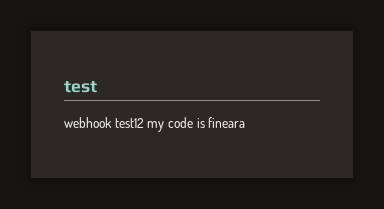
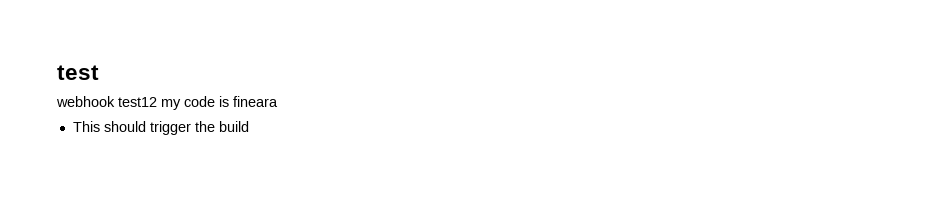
(246, 122) none -> [72,121,249,135] // This should trigger the build

